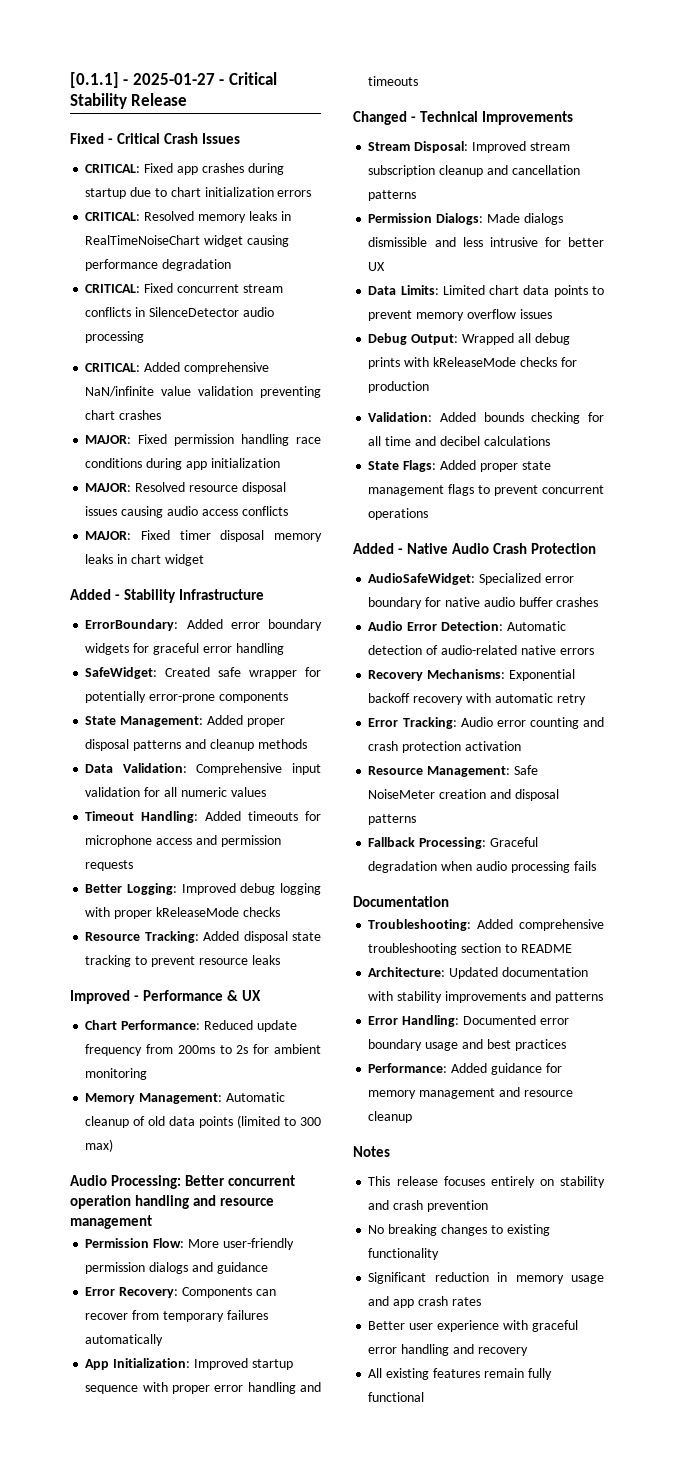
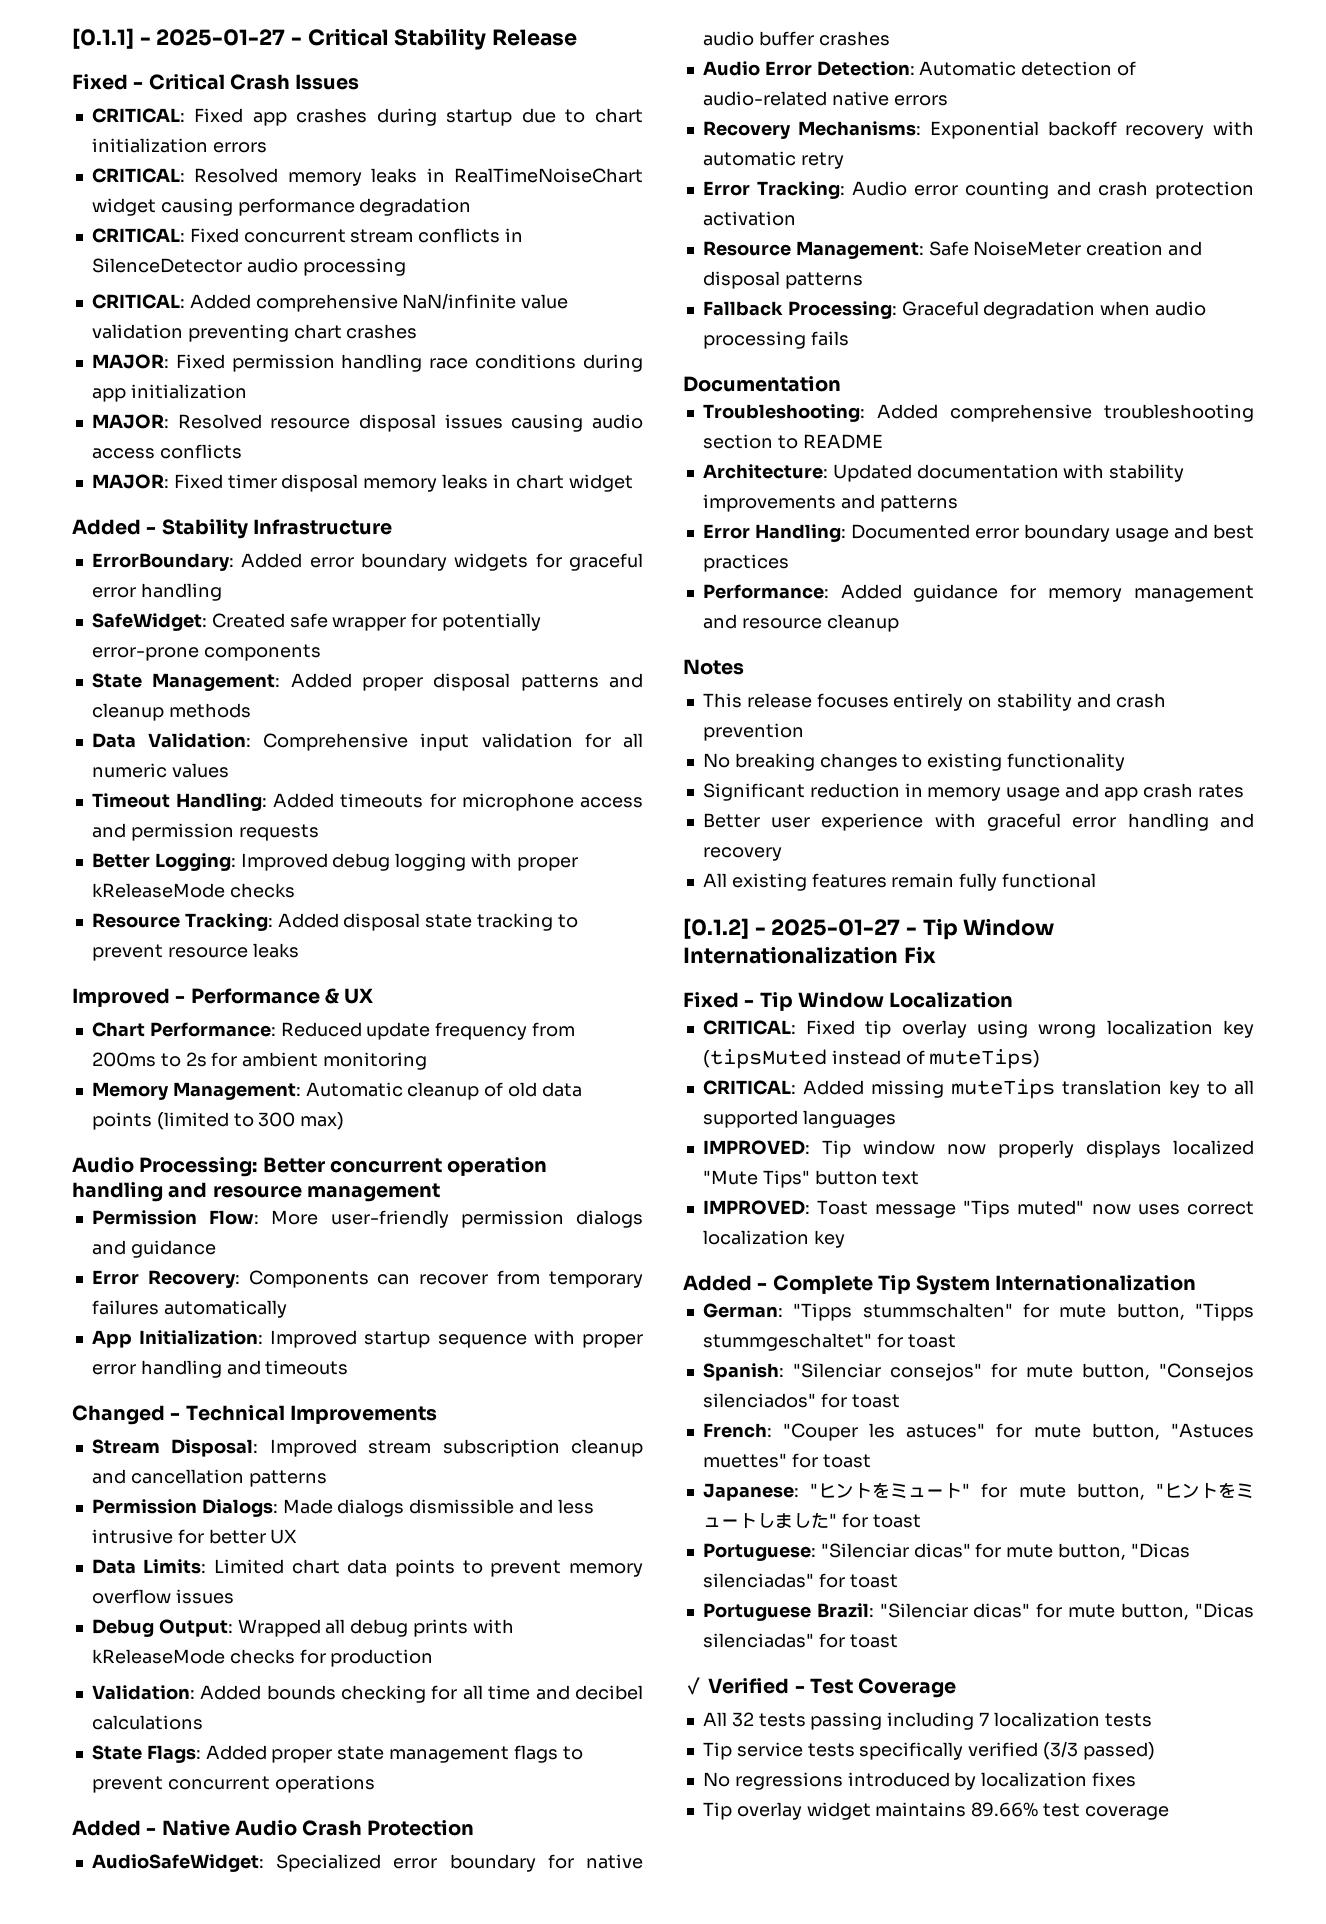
(425, 1397) none -> [683,918,1055,940] [683,946,936,964] [683,992,1014,1011] [702,1020,1254,1038] [702,1049,1041,1069] [702,1079,1254,1099] [702,1110,896,1128] [702,1140,1254,1158] [702,1170,920,1188] [702,1200,1254,1218] [702,1230,845,1248] [683,1275,1197,1295] [702,1303,1254,1321] [702,1333,956,1351] [702,1363,1254,1381] [702,1393,900,1408] [702,1423,1254,1441] [702,1453,871,1468] [702,1482,1254,1501] [702,1512,921,1529] [702,1543,1190,1561] [702,1573,898,1588] [702,1603,1254,1621] [702,1633,898,1648] [683,1677,957,1698] [702,1712,1152,1730] [702,1741,1155,1760] [702,1772,1137,1790] [702,1802,1169,1820] // [0.1.2] - 2025-01-27 - Tip Window Internationalization Fix // Fixed - Tip Window Localization // CRITICAL: Fixed tip overlay using wrong localization key (tipsMuted instead of muteTips) // CRITICAL: Added missing muteTips translation key to all supported languages // IMPROVED: Tip window now properly displays localized "Mute Tips" button text // IMPROVED: Toast message "Tips muted" now uses correct localization key // Added - Complete Tip System Internationalization // German: "Tipps stummschalten" for mute button, "Tipps stummgeschaltet" for toast // Spanish: "Silenciar consejos" for mute button, "Consejos silenciados" for toast // French: "Couper les astuces" for mute button, "Astuces muettes" for toast // Japanese: "ヒントをミュート" for mute button, "ヒントをミュートしました" for toast // Portuguese: "Silenciar dicas" for mute button, "Dicas silenciadas" for toast // Portuguese Brazil: "Silenciar dicas" for mute button, "Dicas silenciadas" for toast // ✓ Verified - Test Coverage // All 32 tests passing including 7 localization tests // Tip service tests specifically verified (3/3 passed) // No regressions introduced by localization fixes // Tip overlay widget maintains 89.66% test coverage

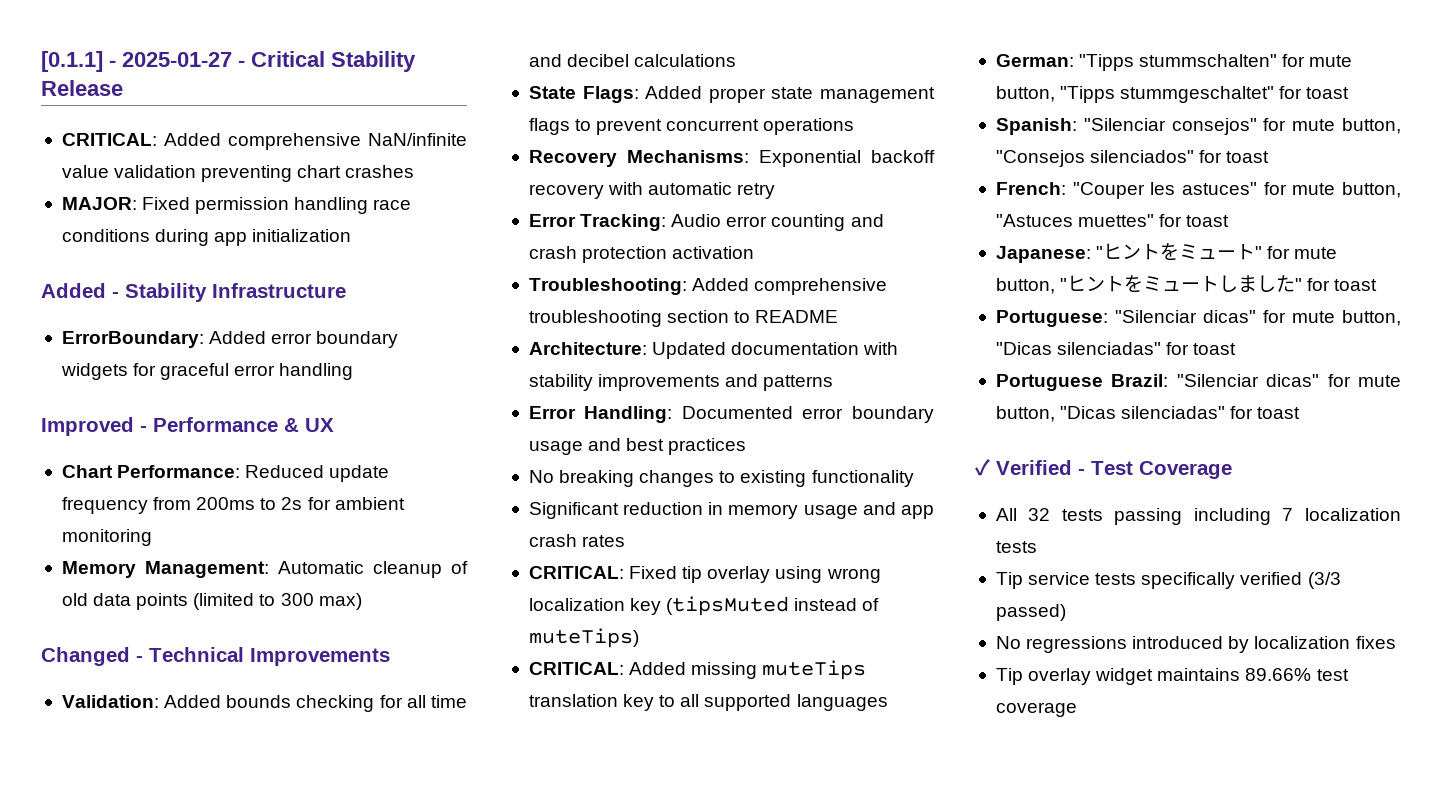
[72,74,360,90] [91,108,643,126] [91,138,267,153] [91,168,643,186] [91,198,472,216] [91,228,524,243] [91,258,406,276] // Fixed - Critical Crash Issues // CRITICAL: Fixed app crashes during startup due to chart initialization errors // CRITICAL: Resolved memory leaks in RealTimeNoiseChart widget causing performance degradation // CRITICAL: Fixed concurrent stream conflicts in SilenceDetector audio processing -> (123, 88) none
[91,414,643,432] [91,444,242,459] [91,474,633,492] // MAJOR: Resolved resource disposal issues causing audio access conflicts // MAJOR: Fixed timer disposal memory leaks in chart widget -> (352, 235) none
[91,613,542,631] [91,644,321,661] [91,673,644,691] [91,703,251,721] [91,733,643,751] [91,763,229,778] [91,793,643,811] [91,823,319,841] [91,853,578,871] [91,883,295,898] [91,913,578,931] [91,943,299,961] // SafeWidget: Created safe wrapper for potentially error-prone components // State Management: Added proper disposal patterns and cleanup methods // Data Validation: Comprehensive input validation for all numeric values // Timeout Handling: Added timeouts for microphone access and permission requests // Better Logging: Improved debug logging with proper kReleaseMode checks // Resource Tracking: Added disposal state tracking to prevent resource leaks -> (354, 371) none
[72,1157,548,1177] [72,1182,440,1202] [91,1210,643,1228] [91,1240,216,1258] [91,1270,643,1288] [91,1300,287,1318] [91,1330,643,1348] [91,1360,349,1378] [72,1405,437,1425] [91,1439,643,1457] [91,1469,327,1487] [91,1499,594,1517] [91,1529,298,1544] [91,1559,644,1577] [91,1589,234,1604] [91,1619,514,1637] [91,1649,434,1667] Audio Processing: Better concurrent operation handling and resource management // Permission Flow: More user-friendly permission dialogs and guidance // Error Recovery: Components can recover from temporary failures automatically // App Initialization: Improved startup sequence with proper error handling and timeouts // Changed - Technical Improvements // Stream Disposal: Improved stream subscription cleanup and cancellation patterns // Permission Dialogs: Made dialogs dismissible and less intrusive for better UX // Data Limits: Limited chart data points to prevent memory overflow issues // Debug Output: Wrapped all debug prints with kReleaseMode checks for production -> [41,647,390,666] Changed - Technical Improvements
[72,1820,475,1836] [91,1854,644,1872] [702,31,890,46] [702,61,1137,76] [702,91,948,106] // Added - Native Audio Crash Protection // AudioSafeWidget: Specialized error boundary for native audio buffer crashes // Audio Error Detection: Automatic detection of audio-related native errors -> (855, 126) none
[702,241,1203,259] [702,271,863,289] [702,301,1207,319] [702,331,849,349] [683,376,841,392] // Resource Management: Safe NoiseMeter creation and disposal patterns // Fallback Processing: Graceful degradation when audio processing fails // Documentation -> (755, 252) none
[702,584,1255,602] [702,614,899,632] [683,659,744,675] [702,693,1166,711] [702,723,804,741] // Performance: Added guidance for memory management and resource cleanup // Notes // This release focuses entirely on stability and crash prevention -> (747, 446) none
[702,813,1254,831] [702,847,782,861] [702,873,1097,891] [683,918,1055,940] [683,946,936,964] [683,992,1014,1011] // Better user experience with graceful error handling and recovery // All existing features remain fully functional // [0.1.2] - 2025-01-27 - Tip Window Internationalization Fix // Fixed - Tip Window Localization -> (626, 541) none
[702,1140,1254,1158] [702,1170,920,1188] [702,1200,1254,1218] [702,1230,845,1248] [683,1275,1197,1295] // IMPROVED: Tip window now properly displays localized "Mute Tips" button text // IMPROVED: Toast message "Tips muted" now uses correct localization key // Added - Complete Tip System Internationalization -> (888, 702) none

